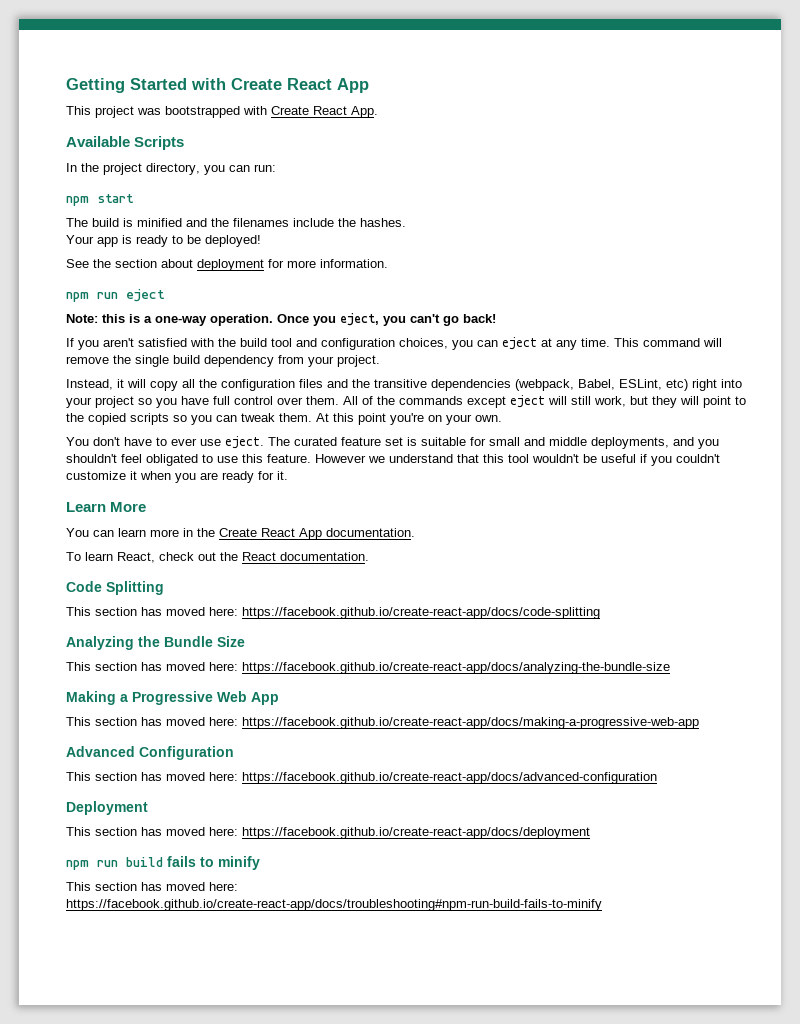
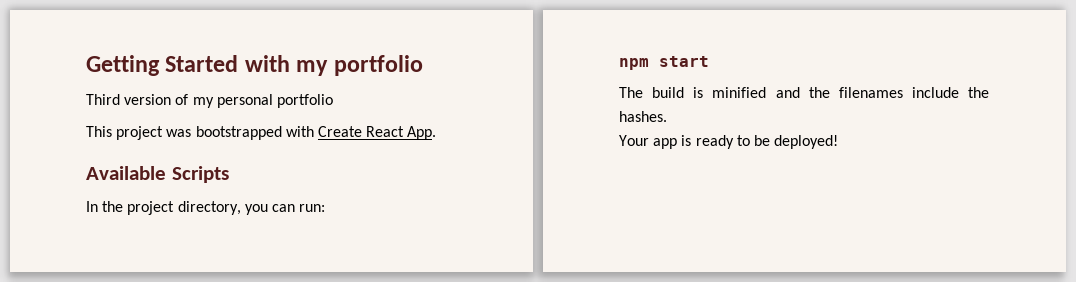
[231,78,369,93] Create React App -> [296,55,423,76] [86,94,333,108] my portfolio // Third version of my personal portfolio
[66,259,388,271] [66,289,165,302] [66,313,496,326] [66,337,722,350] [66,355,380,367] [66,379,742,391] [66,395,746,408] [66,413,502,425] [66,436,719,449] [66,454,720,466] [66,471,288,483] [66,502,147,512] [66,528,415,540] [66,552,369,563] [66,581,164,595] [66,607,600,619] [66,636,245,650] [66,662,670,674] [66,691,279,705] [66,717,699,729] [66,746,234,760] [66,772,657,784] [66,801,148,815] [66,827,590,839] [66,856,260,870] [66,882,238,891] [66,899,602,911] // See the section about deployment for more information. // npm run eject // Note: this is a one-way operation. Once you eject, you can't go back! // If you aren't satisfied with the build tool and configuration choices, you can eject at any time. This command will remove the single build dependency from your project. // Instead, it will copy all the configuration files and the transitive dependencies (webpack, Babel, ESLint, etc) right into your project so you have full control over them. All of the commands except eject will still work, but they will point to the copied scripts so you can tweak them. At this point you're on your own. // You don't have to ever use eject. The curated feature set is suitable for small and middle deployments, and you shouldn't feel obligated to use this feature. However we understand that this tool wouldn't be useful if you couldn't customize it when you are ready for it. // Learn More // You can learn more in the Create React App documentation. // To learn React, check out the React documentation. // Code Splitting // This section has moved here: https://facebook.github.io/create-react-app/docs/code-splitting // Analyzing the Bundle Size // This section has moved here: https://facebook.github.io/create-react-app/docs/analyzing-the-bundle-size // Making a Progressive Web App // This section has moved here: https://facebook.github.io/create-react-app/docs/making-a-progressive-web-app // Advanced Configuration // This section has moved here: https://facebook.github.io/create-react-app/docs/advanced-configuration // Deployment // This section has moved here: https://facebook.github.io/create-react-app/docs/deployment // npm run build fails to minify // This section has moved here: https://facebook.github.io/create-react-app/docs/troubleshooting#npm-run-build-fails-to-minify -> (839, 142) none

